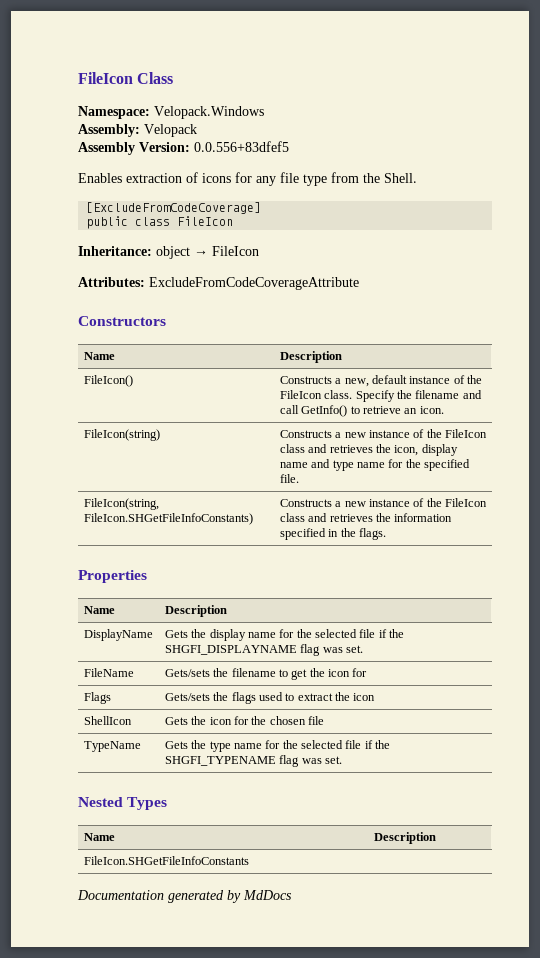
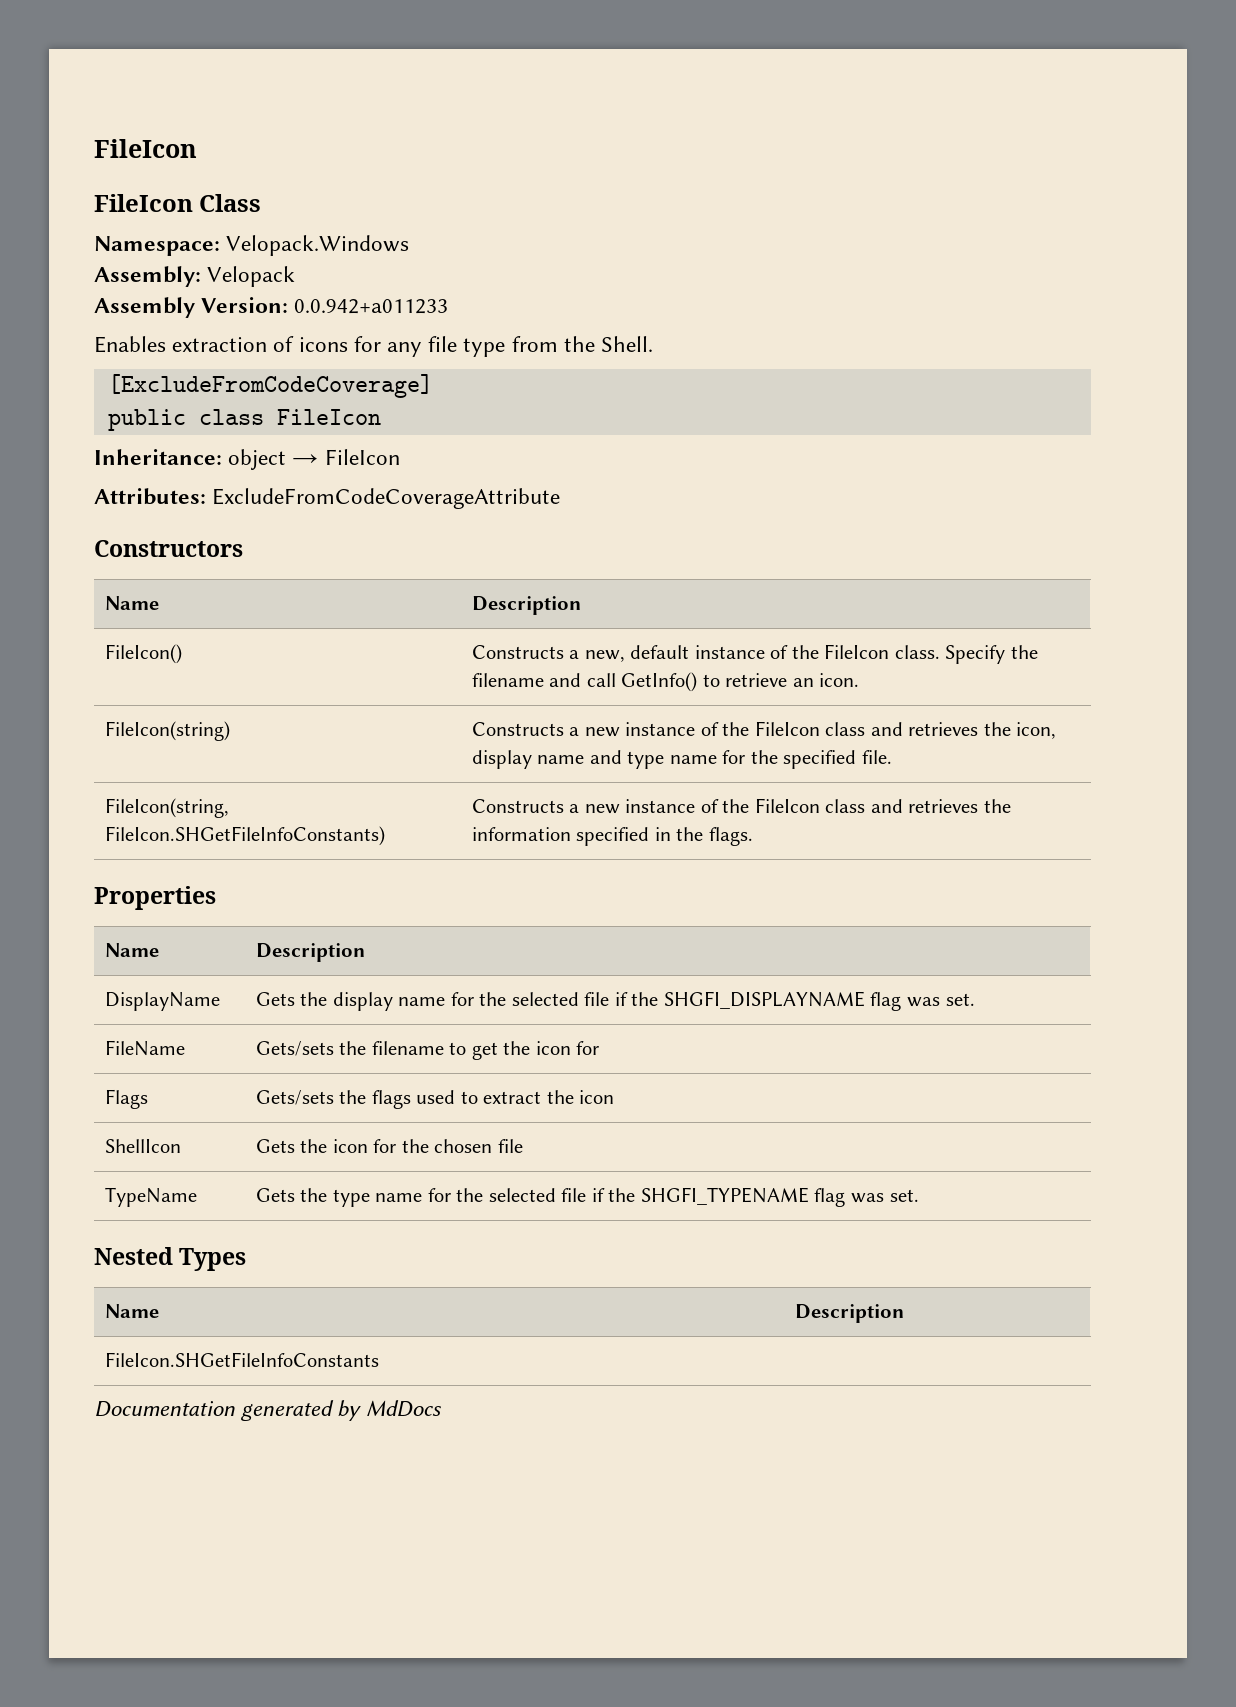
[78,72,133,84] FileIcon -> [94,139,197,158] [94,194,193,212] FileIcon // FileIcon
[194,141,289,152] 0.0.556+83dfef5 -> [294,299,449,314] 0.0.942+a011233

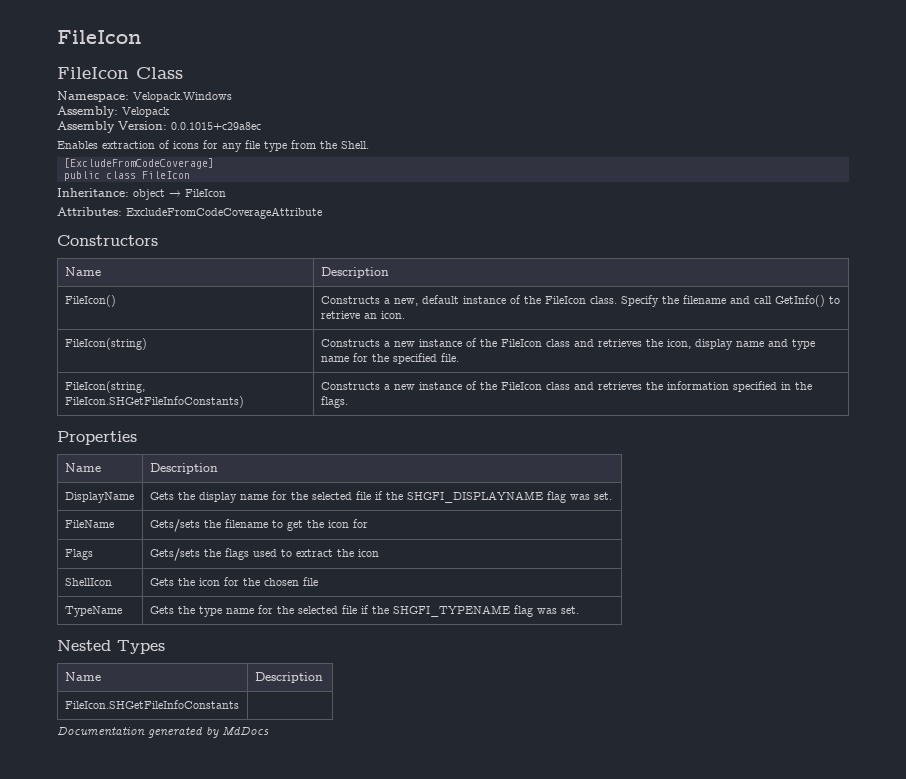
[294,299,449,314] 0.0.942+a011233 -> [171,122,261,130] 0.0.1015+c29a8ec

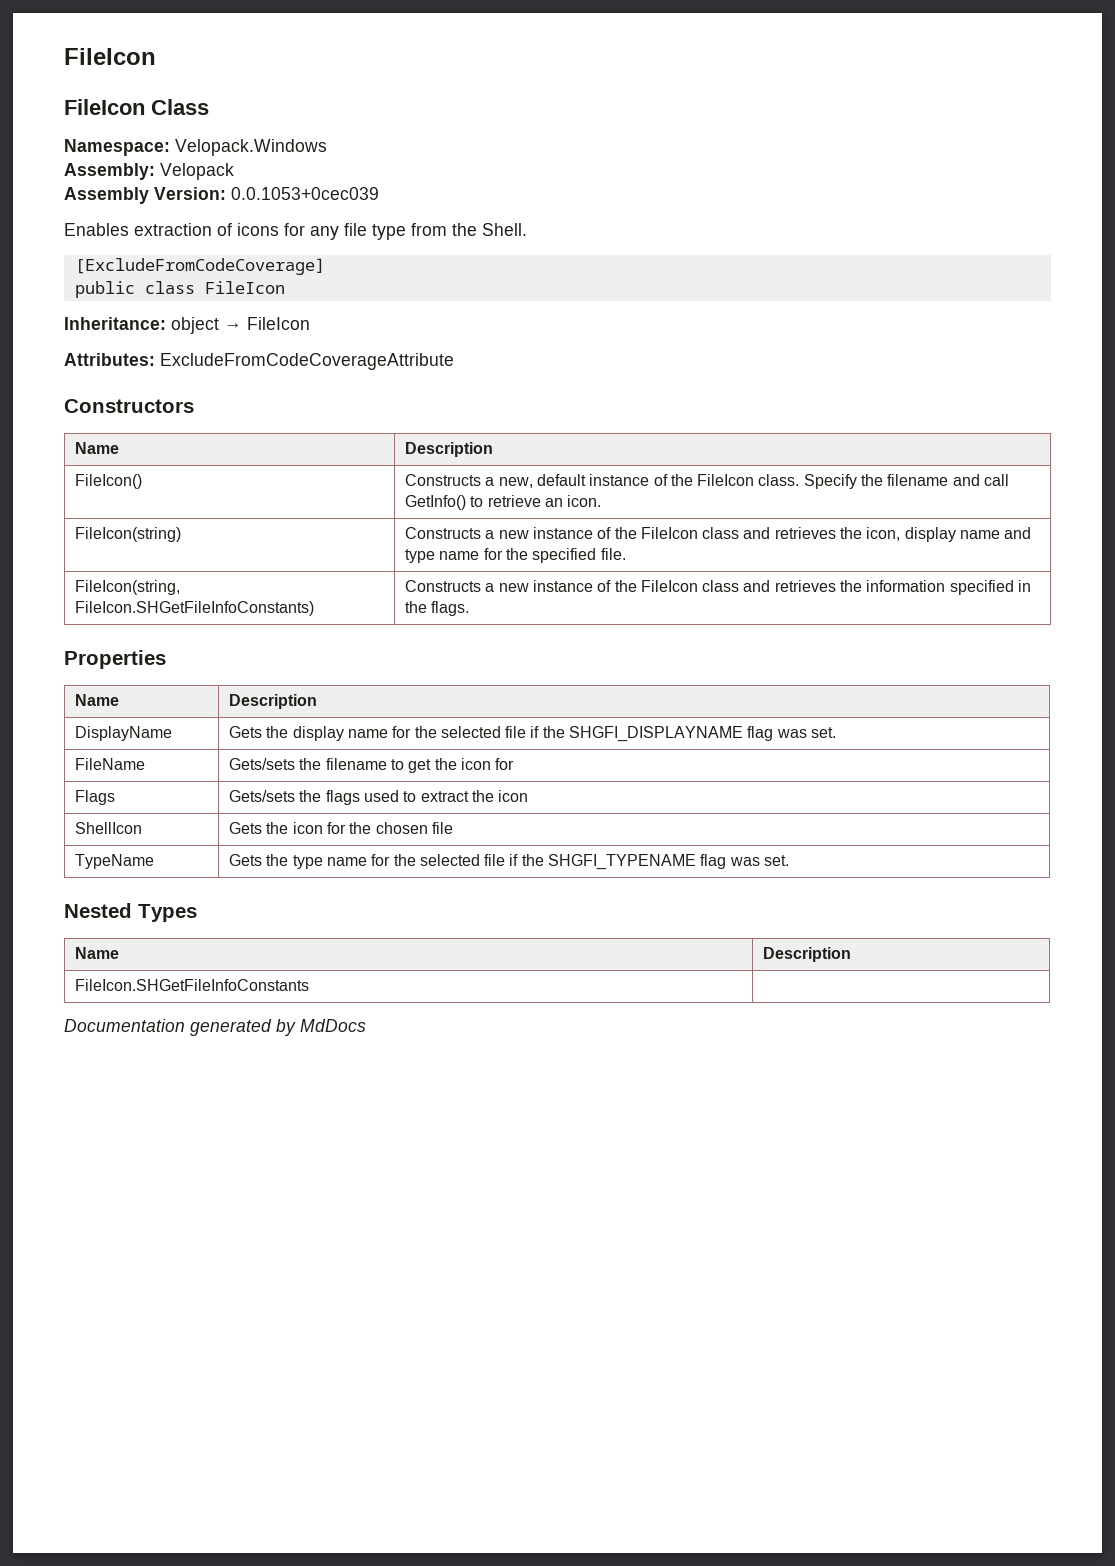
[171,122,261,130] 0.0.1015+c29a8ec -> [231,187,379,200] 0.0.1053+0cec039

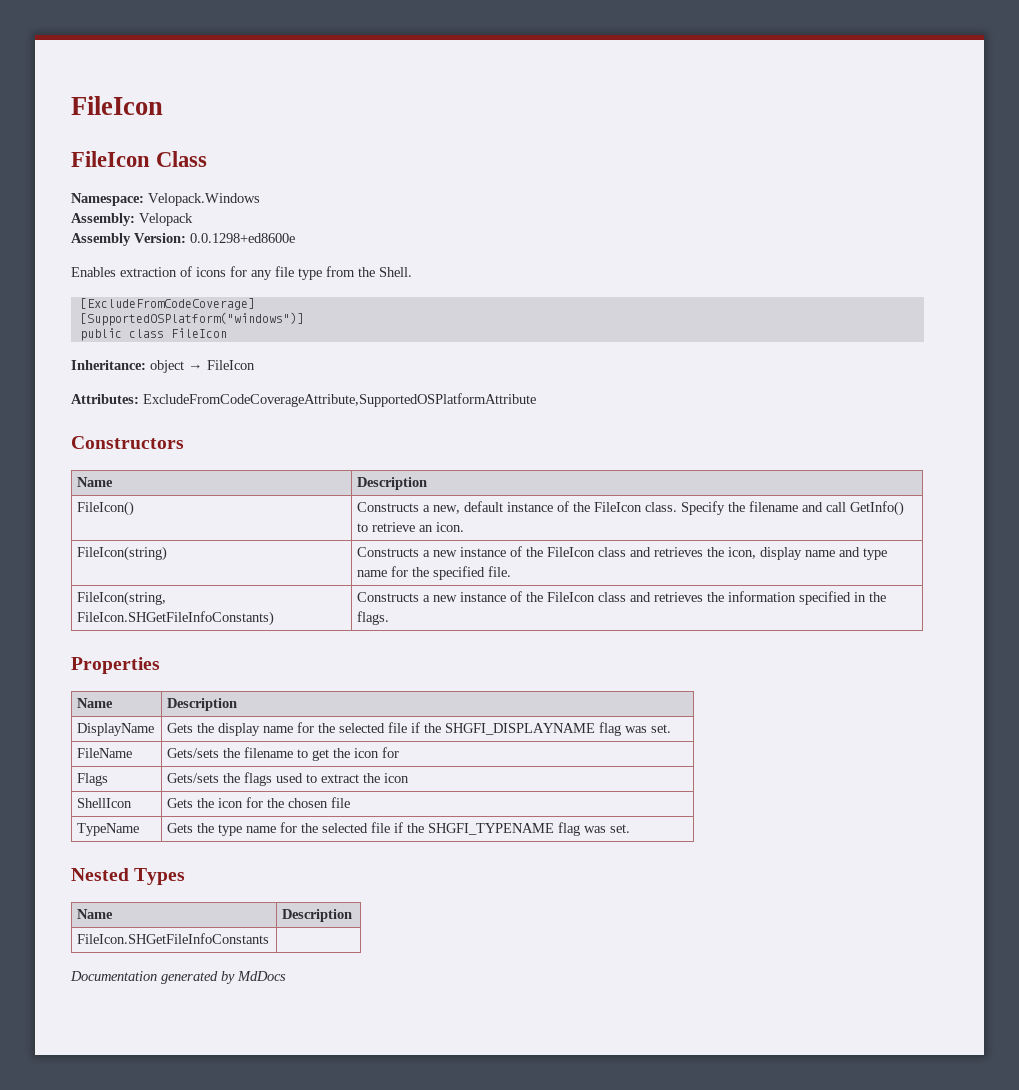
[231,187,379,200] 0.0.1053+0cec039 -> [190,233,295,243] 0.0.1298+ed8600e
(325, 266) none -> [79,312,304,326] // [SupportedOSPlatform("windows")]
[160,353,454,370] ExcludeFromCodeCoverageAttribute -> [143,393,536,407] ExcludeFromCodeCoverageAttribute,SupportedOSPlatformAttribute

